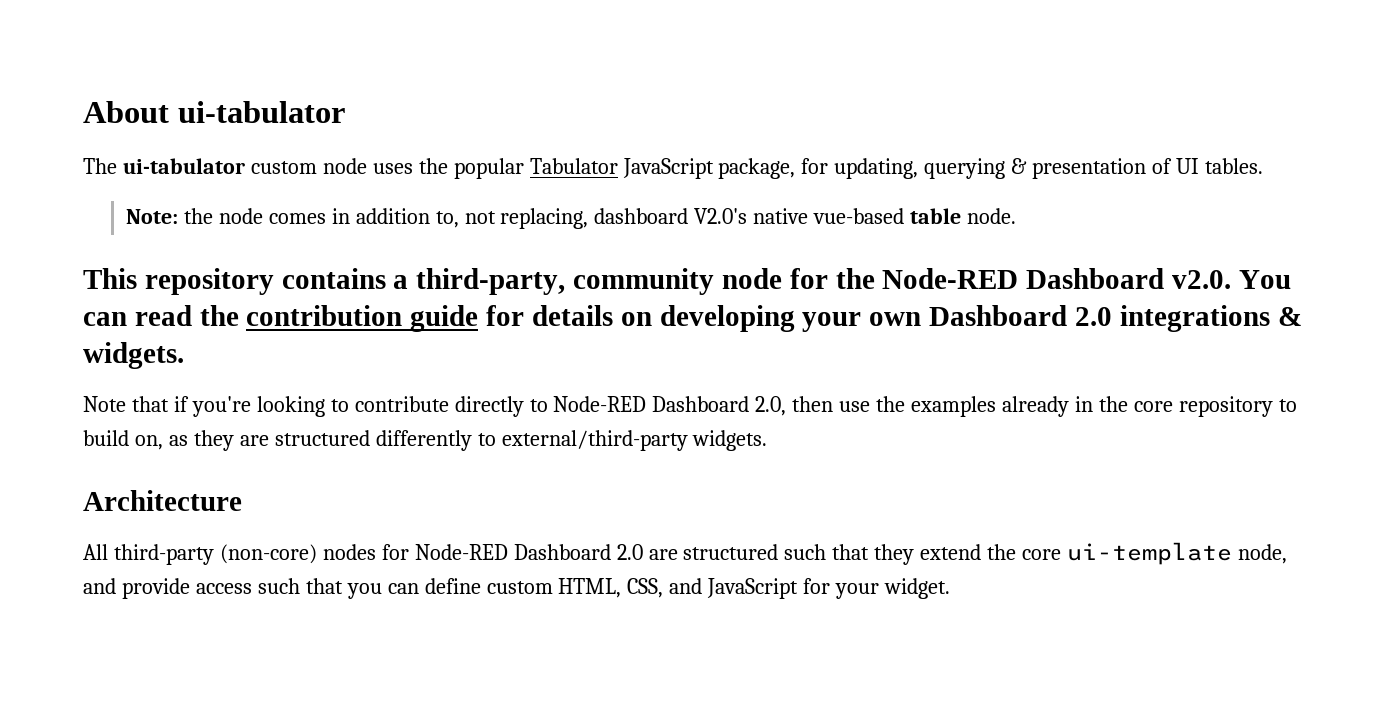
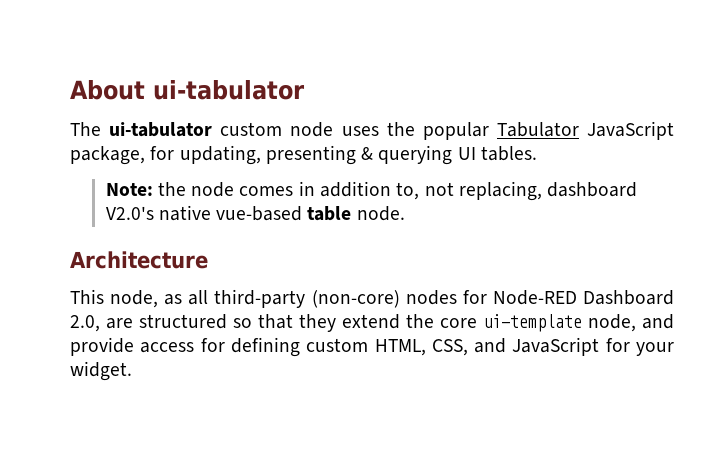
[924,158,1173,179] querying & presentation of -> [265,145,453,165] presenting & querying
[83,268,1291,295] [83,305,1302,332] [83,342,184,369] [83,396,1297,417] [83,430,768,451] [83,490,242,511] [83,544,108,560] This repository contains a third-party, community node for the Node-RED Dashboard v2.0. You can read the contribution guide for details on developing your own Dashboard 2.0 integrations & widgets. // Note that if you're looking to contribute directly to Node-RED Dashboard 2.0, then use the examples already in the core repository to build on, as they are structured differently to external/third-party widgets. // Architecture // All -> [70,251,208,269] [70,289,209,308] Architecture // This node, as all
[616,544,827,560] 2.0 are structured such -> [70,314,252,332] 2.0, are structured so
[257,578,481,599] such that you can define -> [200,337,300,357] for defining

